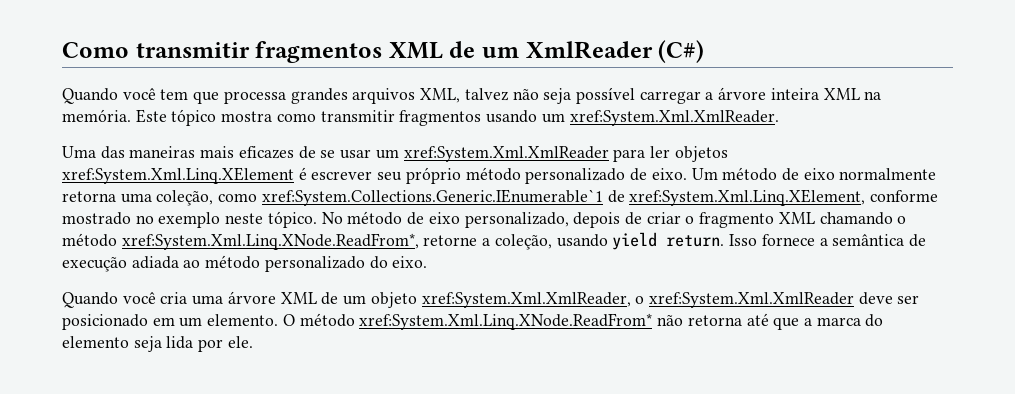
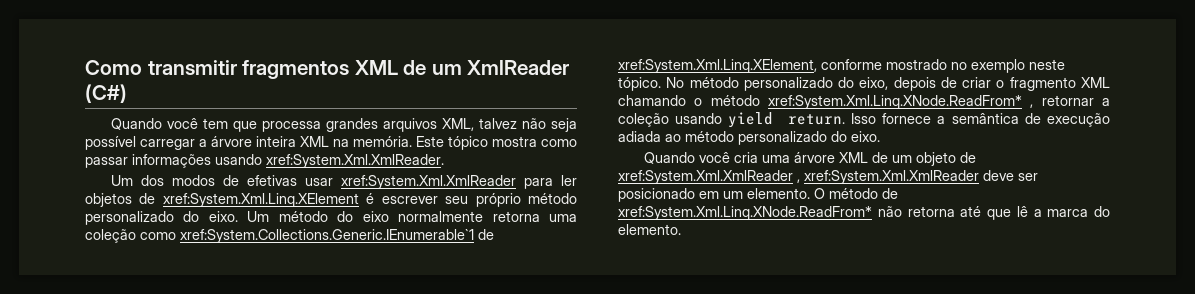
[320,110,779,126] [62,146,399,159] transmitir fragmentos usando um xref:System.Xml.XmlReader. // Uma das maneiras mais eficazes de se usar um -> [85,154,444,168] [110,175,333,186] passar informações usando xref:System.Xml.XmlReader. // Um dos modos de efetivas usar
(728, 154) none -> [139,193,156,204] de
[630,168,648,181] de -> [183,211,200,222] do
[781,168,799,181] de -> [337,211,354,222] do
[156,190,214,206] coleção, -> [85,229,136,243] coleção
[407,212,569,228] de eixo personalizado, -> [743,77,889,91] personalizado do eixo,
[121,233,552,250] xref:System.Xml.Linq.XNode.ReadFrom*, retorne a coleção, -> [768,95,1110,109] [618,113,669,127] xref:System.Xml.Linq.XNode.ReadFrom* , retornar a coleção
[421,292,645,308] xref:System.Xml.XmlReader, o -> [959,152,976,163] [618,170,800,184] de xref:System.Xml.XmlReader ,
(355, 320) none -> [882,188,898,199] de
(800, 323) none -> [1016,206,1028,217] lê
[62,336,253,352] elemento seja lida por ele. -> [618,224,681,235] elemento.

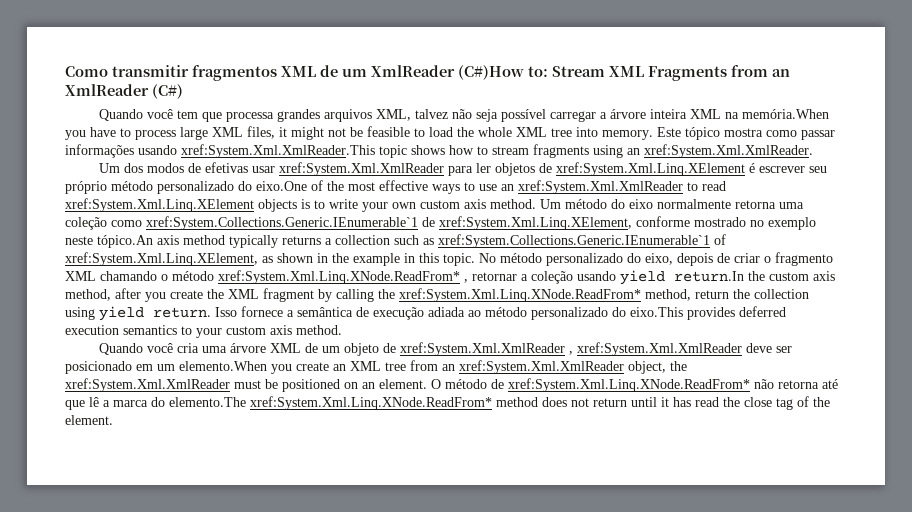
(570, 67) none -> [458,65,790,81] [65,84,149,96] (C#)How to: Stream XML Fragments from an XmlReader
[353,136,412,147] memória. -> [742,109,830,119] [65,126,653,140] memória.When you have to process large XML files, it might not be feasible to load the whole XML tree into memory.
(262, 159) none -> [181,144,640,158] xref:System.Xml.XmlReader.This topic shows how to stream fragments using an
[208,211,238,222] eixo. -> [256,180,726,194] [65,198,536,212] eixo.One of the most effective ways to use an xref:System.Xml.XmlReader to read xref:System.Xml.Linq.XElement objects is to write your own custom axis method.
[618,77,661,91] tópico. -> [97,234,726,248] [65,252,475,266] tópico.An axis method typically returns a collection such as xref:System.Collections.Generic.IEnumerable`1 of xref:System.Xml.Linq.XElement, as shown in the example in this topic.
(774, 120) none -> [674,271,835,282] [65,288,809,302] [65,306,144,321] return.In the custom axis method, after you create the XML fragment by calling the xref:System.Xml.Linq.XNode.ReadFrom* method, return the collection using yield
[851,131,880,142] eixo. -> [630,306,786,320] [65,325,342,338] eixo.This provides deferred execution semantics to your custom axis method.
[747,188,810,199] elemento. -> [179,360,687,374] [65,378,427,392] elemento.When you create an XML tree from an xref:System.Xml.XmlReader object, the xref:System.Xml.XmlReader must be positioned on an element.
[618,224,681,235] elemento. -> [169,396,830,410] [65,415,113,425] elemento.The xref:System.Xml.Linq.XNode.ReadFrom* method does not return until it has read the close tag of the element.

